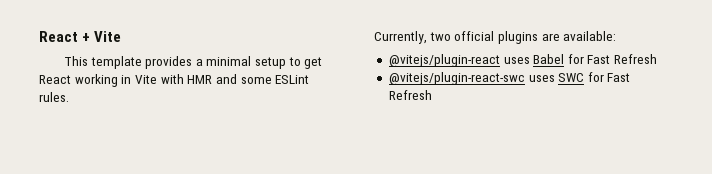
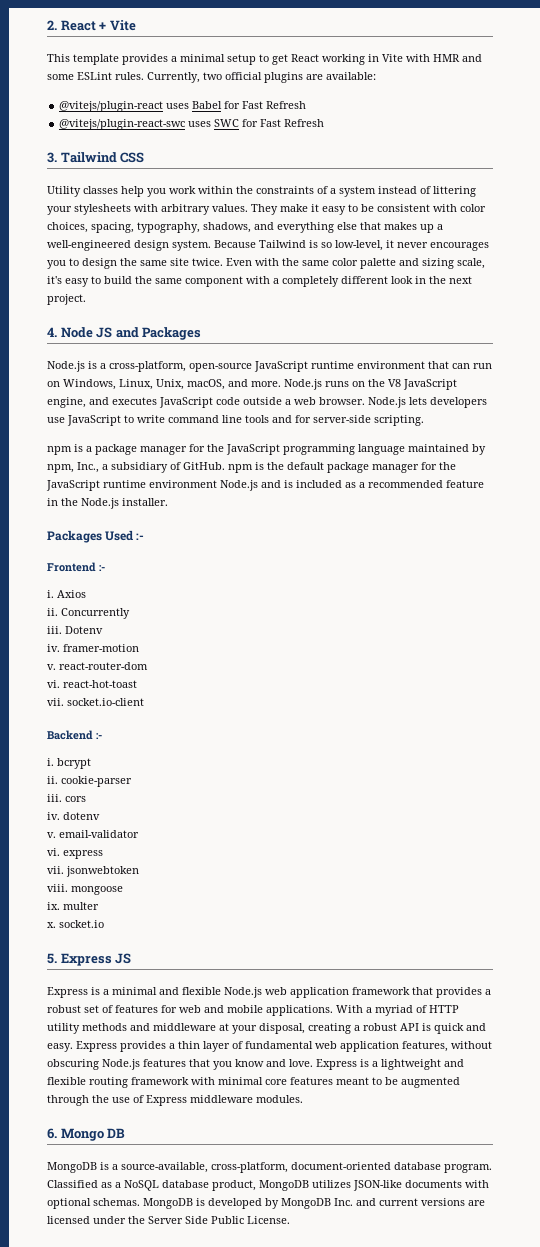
(39, 36) none -> [47,20,57,30] 2.
(69, 97) // -> (144, 76) none
(432, 95) none -> [47,152,145,163] [47,186,476,197] [47,204,486,215] [47,222,443,233] [47,240,489,251] [47,258,485,269] [47,276,472,287] [47,294,86,305] [47,327,202,340] [47,361,492,372] [47,379,457,390] [47,397,487,408] [47,415,424,426] [47,444,486,455] [47,462,456,473] [46,480,484,491] [47,498,168,509] [47,530,145,543] [47,562,105,572] [47,590,86,598] [47,608,130,619] [47,626,103,634] [47,644,139,652] [47,662,148,670] [47,680,137,688] [47,698,144,706] [47,730,102,740] [47,758,91,769] [47,776,132,787] [47,794,86,802] [47,812,100,820] [47,830,139,838] [47,848,103,859] [47,866,139,877] [47,884,123,895] [47,902,99,910] [47,920,104,928] [47,953,132,966] [47,987,491,998] [47,1005,459,1016] [47,1023,486,1034] [47,1041,492,1052] [47,1059,464,1070] [47,1077,460,1088] [47,1095,303,1106] [47,1128,126,1141] [47,1162,492,1173] [47,1180,489,1191] [47,1198,485,1209] [47,1216,290,1224] // 3. Tailwind CSS // Utility classes help you work within the constraints of a system instead of littering your stylesheets with arbitrary values. They make it easy to be consistent with color choices, spacing, typography, shadows, and everything else that makes up a well-engineered design system. Because Tailwind is so low-level, it never encourages you to design the same site twice. Even with the same color palette and sizing scale, it's easy to build the same component with a completely different look in the next project. // 4. Node JS and Packages // Node.js is a cross-platform, open-source JavaScript runtime environment that can run on Windows, Linux, Unix, macOS, and more. Node.js runs on the V8 JavaScript engine, and executes JavaScript code outside a web browser. Node.js lets developers use JavaScript to write command line tools and for server-side scripting. // npm is a package manager for the JavaScript programming language maintained by npm, Inc., a subsidiary of GitHub. npm is the default package manager for the JavaScript runtime environment Node.js and is included as a recommended feature in the Node.js installer. // Packages Used :- // Frontend :- // i. Axios // ii. Concurrently // iii. Dotenv // iv. framer-motion // v. react-router-dom // vi. react-hot-toast // vii. socket.io-client // Backend :- // i. bcrypt // ii. cookie-parser // iii. cors // iv. dotenv // v. email-validator // vi. express // vii. jsonwebtoken // viii. mongoose // ix. multer // x. socket.io // 5. Express JS // Express is a minimal and flexible Node.js web application framework that provides a robust set of features for web and mobile applications. With a myriad of HTTP utility methods and middleware at your disposal, creating a robust API is quick and easy. Express provides a thin layer of fundamental web application features, without obscuring Node.js features that you know and love. Express is a lightweight and flexible routing framework with minimal core features meant to be augmented through the use of Express middleware modules. // 6. Mongo DB // MongoDB is a source-available, cross-platform, document-oriented database program. Classified as a NoSQL database product, MongoDB utilizes JSON-like documents with optional schemas. MongoDB is developed by MongoDB Inc. and current versions are licensed under the Server Side Public License.

